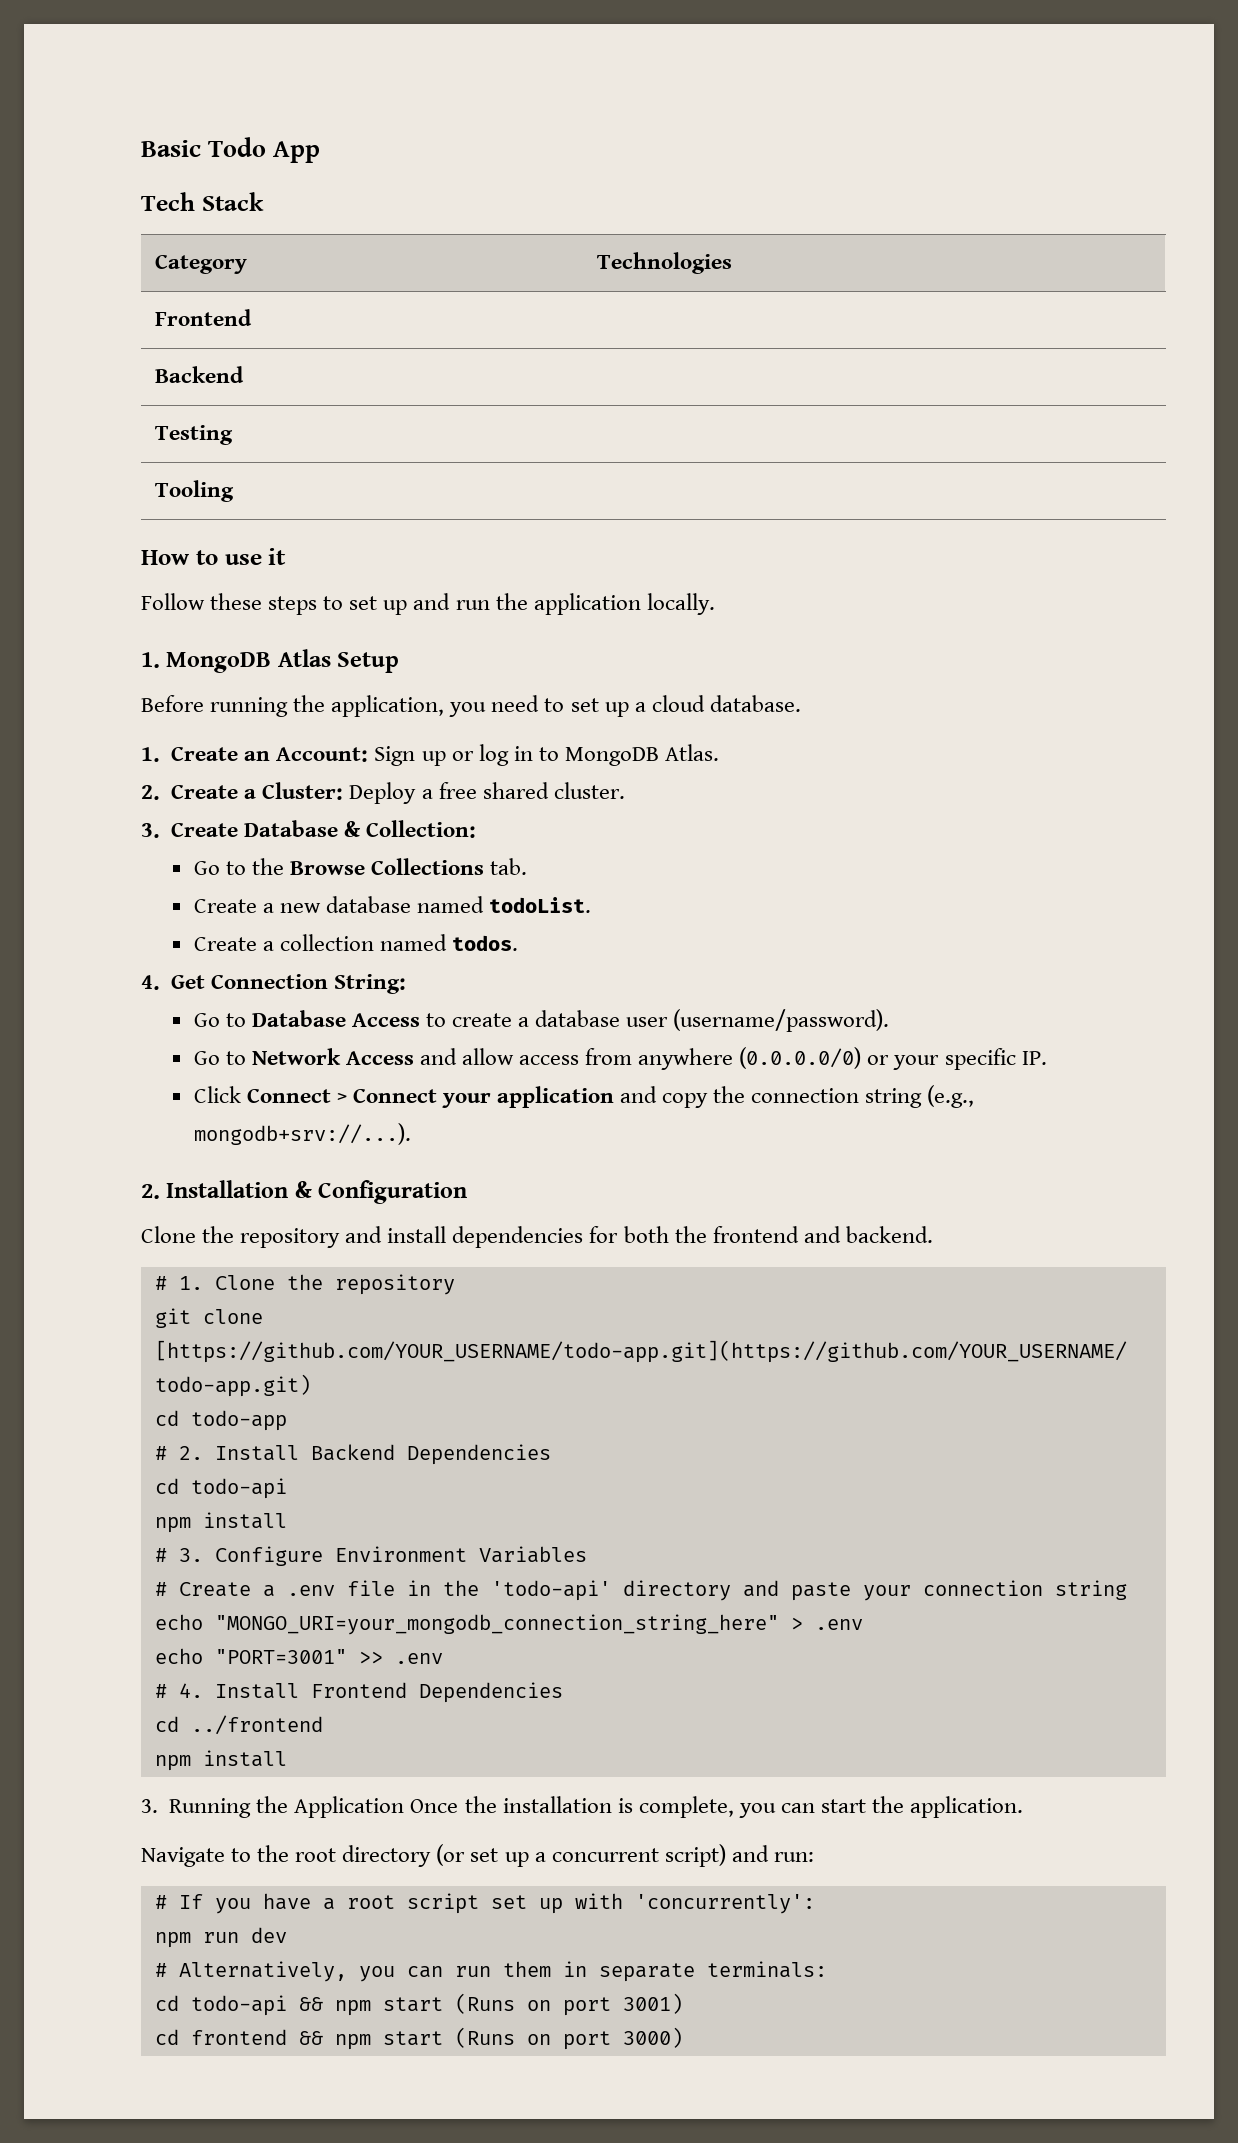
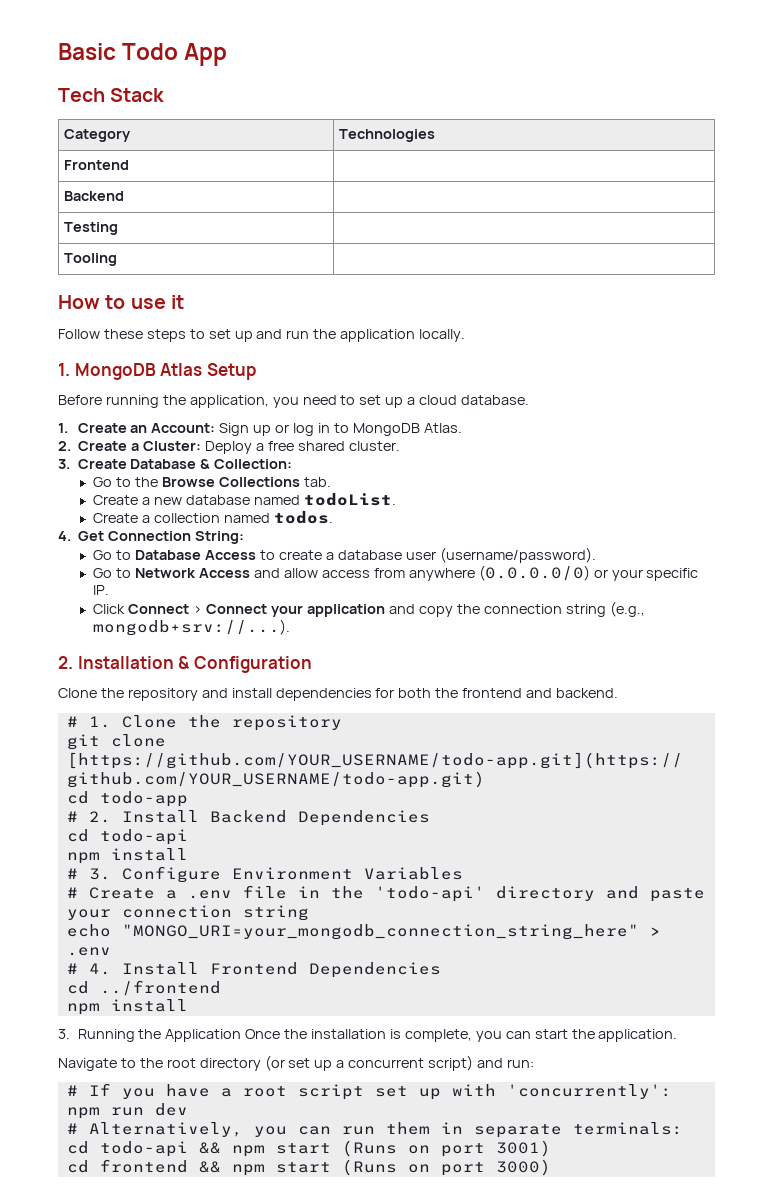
[154,1648,443,1664] // echo "PORT=3001" >> .env -> (111, 951) none

